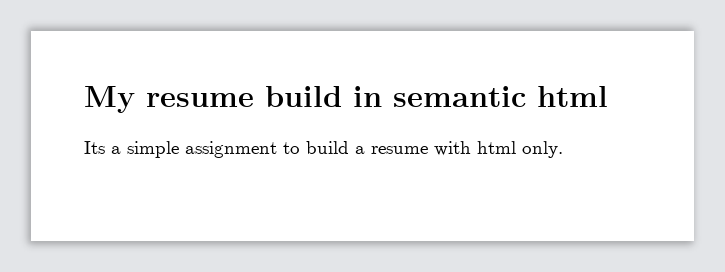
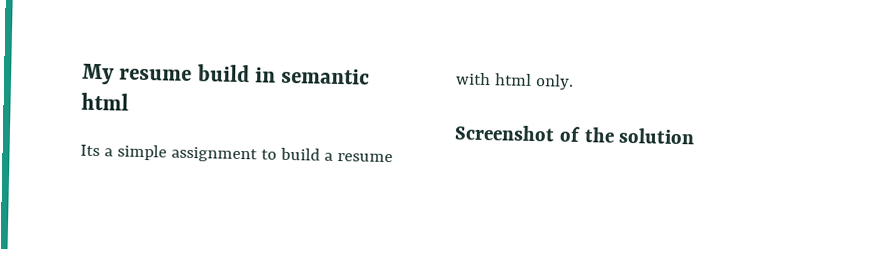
(563, 149) none -> [454,124,696,145] // Screenshot of the solution

